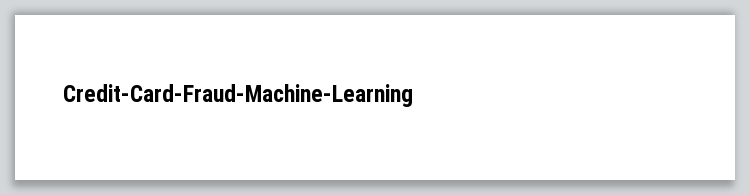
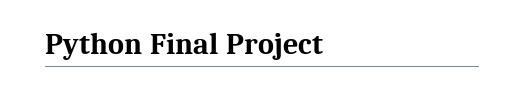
[63,84,413,107] Credit-Card-Fraud-Machine-Learning -> [45,32,323,60] Python Final Project

